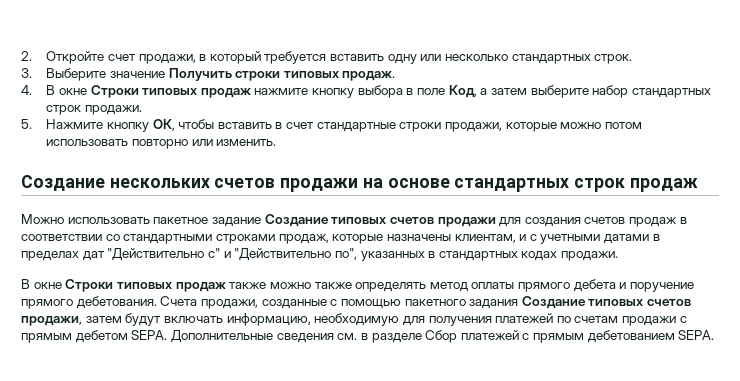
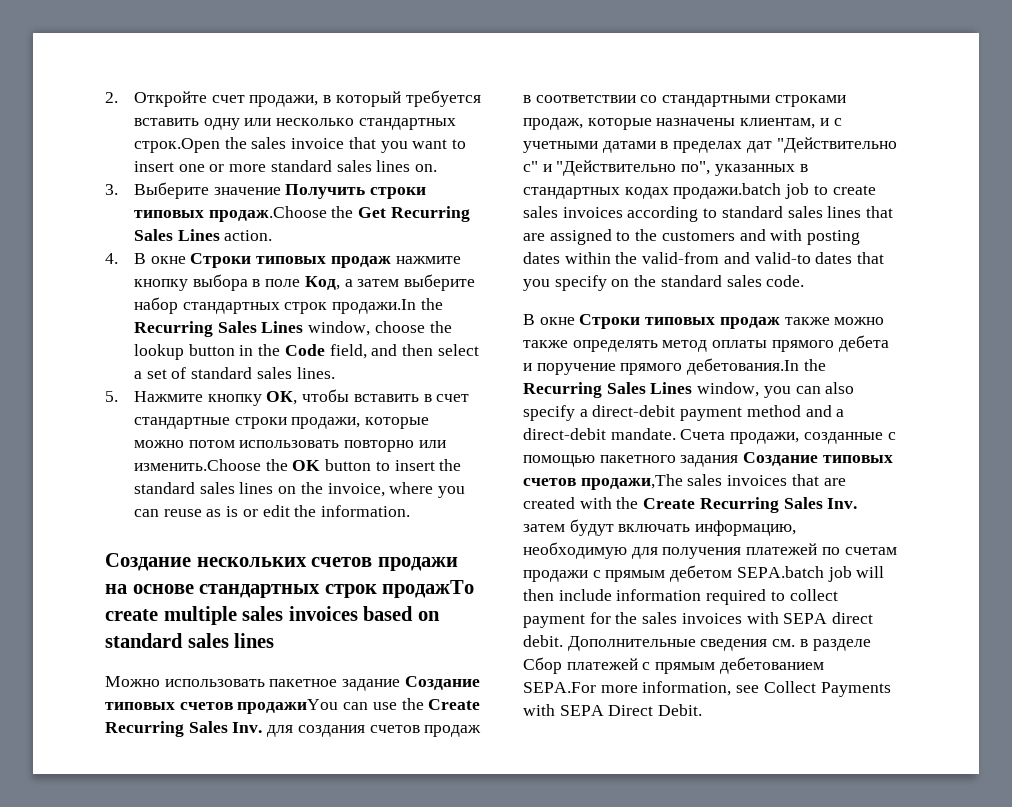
[594,54,633,64] строк. -> [133,137,466,153] [133,160,437,172] строк.Open the sales invoice that you want to insert one or more standard sales lines on.
[342,71,396,81] продаж. -> [208,206,470,222] [133,229,273,241] продаж.Choose the Get Recurring Sales Lines action.
[84,105,142,115] продажи. -> [332,298,443,314] [133,321,452,337] [133,344,479,360] [133,367,335,379] продажи.In the Recurring Sales Lines window, choose the lookup button in the Code field, and then select a set of standard sales lines.
[216,139,277,146] изменить. -> [133,459,462,471] [133,482,465,498] [133,505,410,517] изменить.Choose the OK button to insert the standard sales lines on the invoice, where you can reuse as is or edit the information.
[629,178,698,192] продаж -> [382,580,475,598] [105,606,440,625] [105,633,275,648] продажTo create multiple sales invoices based on standard sales lines
[437,217,496,227] продажи -> [237,698,481,714] [105,721,263,737] продажиYou can use the Create Recurring Sales Inv.
[561,251,619,261] продажи. -> [673,183,876,199] [523,206,894,222] [523,229,861,245] [523,252,885,264] [523,275,805,291] продажи.batch job to create sales invoices according to standard sales lines that are assigned to the customers and with posting dates within the valid-from and valid-to dates that you specify on the standard sales code.
[76,296,157,309] дебетования. -> [687,358,826,375] [523,382,855,398] [523,405,845,421] [523,428,676,440] дебетования.In the Recurring Sales Lines window, you can also specify a direct-debit payment method and a direct-debit mandate.
[21,316,82,326] продажи, -> [580,474,846,490] [523,497,858,513] продажи,The sales invoices that are created with the Create Recurring Sales Inv.
[131,330,168,340] SEPA. -> [736,566,885,582] [523,589,838,605] [523,612,874,628] [523,635,563,647] SEPA.batch job will then include information required to collect payment for the sales invoices with SEPA direct debit.
[678,330,715,340] SEPA. -> [523,681,891,697] [523,704,703,716] SEPA.For more information, see Collect Payments with SEPA Direct Debit.

